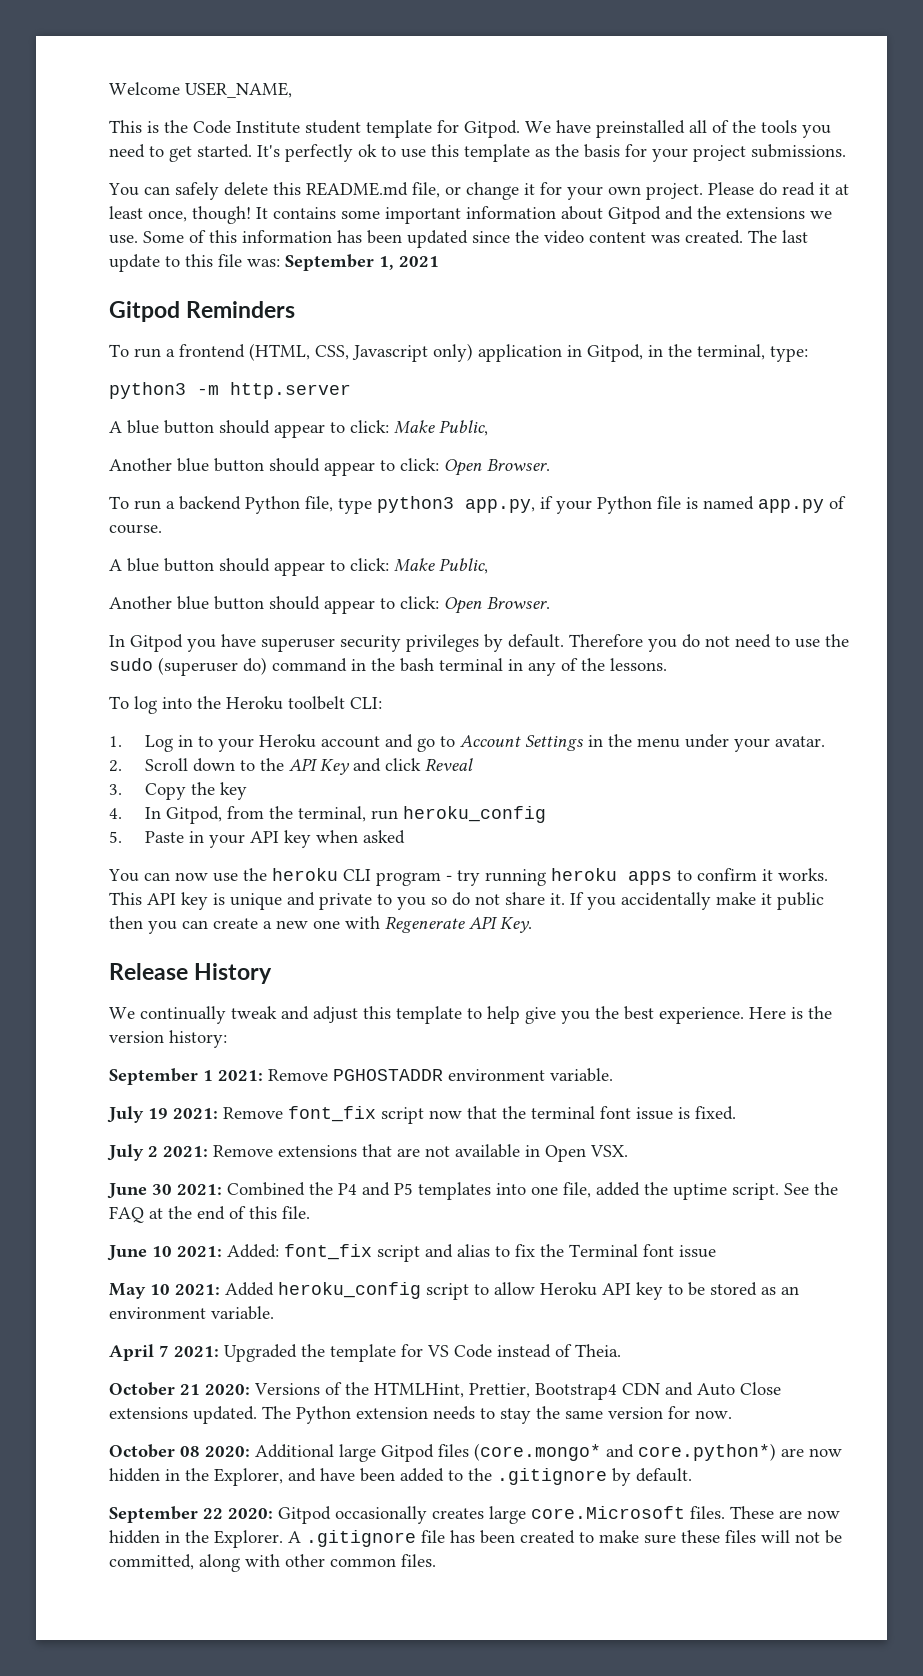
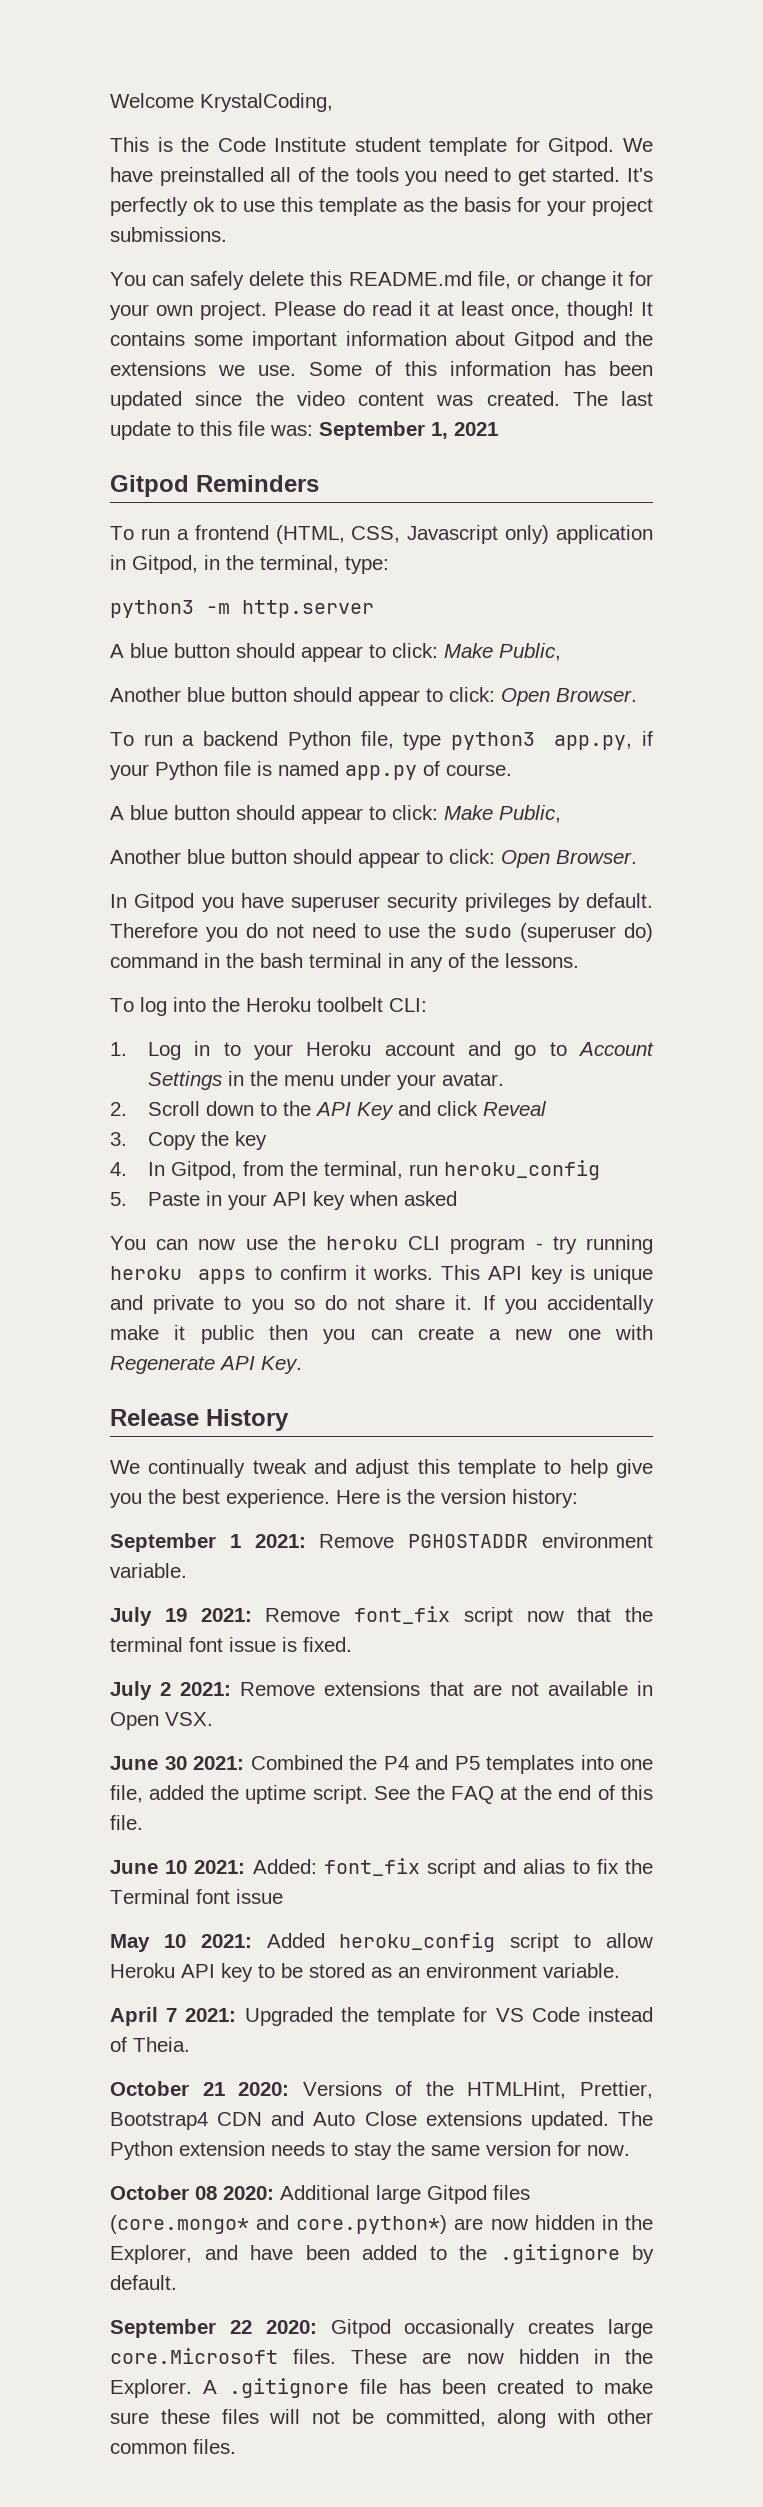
[185,82,292,98] USER_NAME, -> [200,93,333,112] KrystalCoding,

